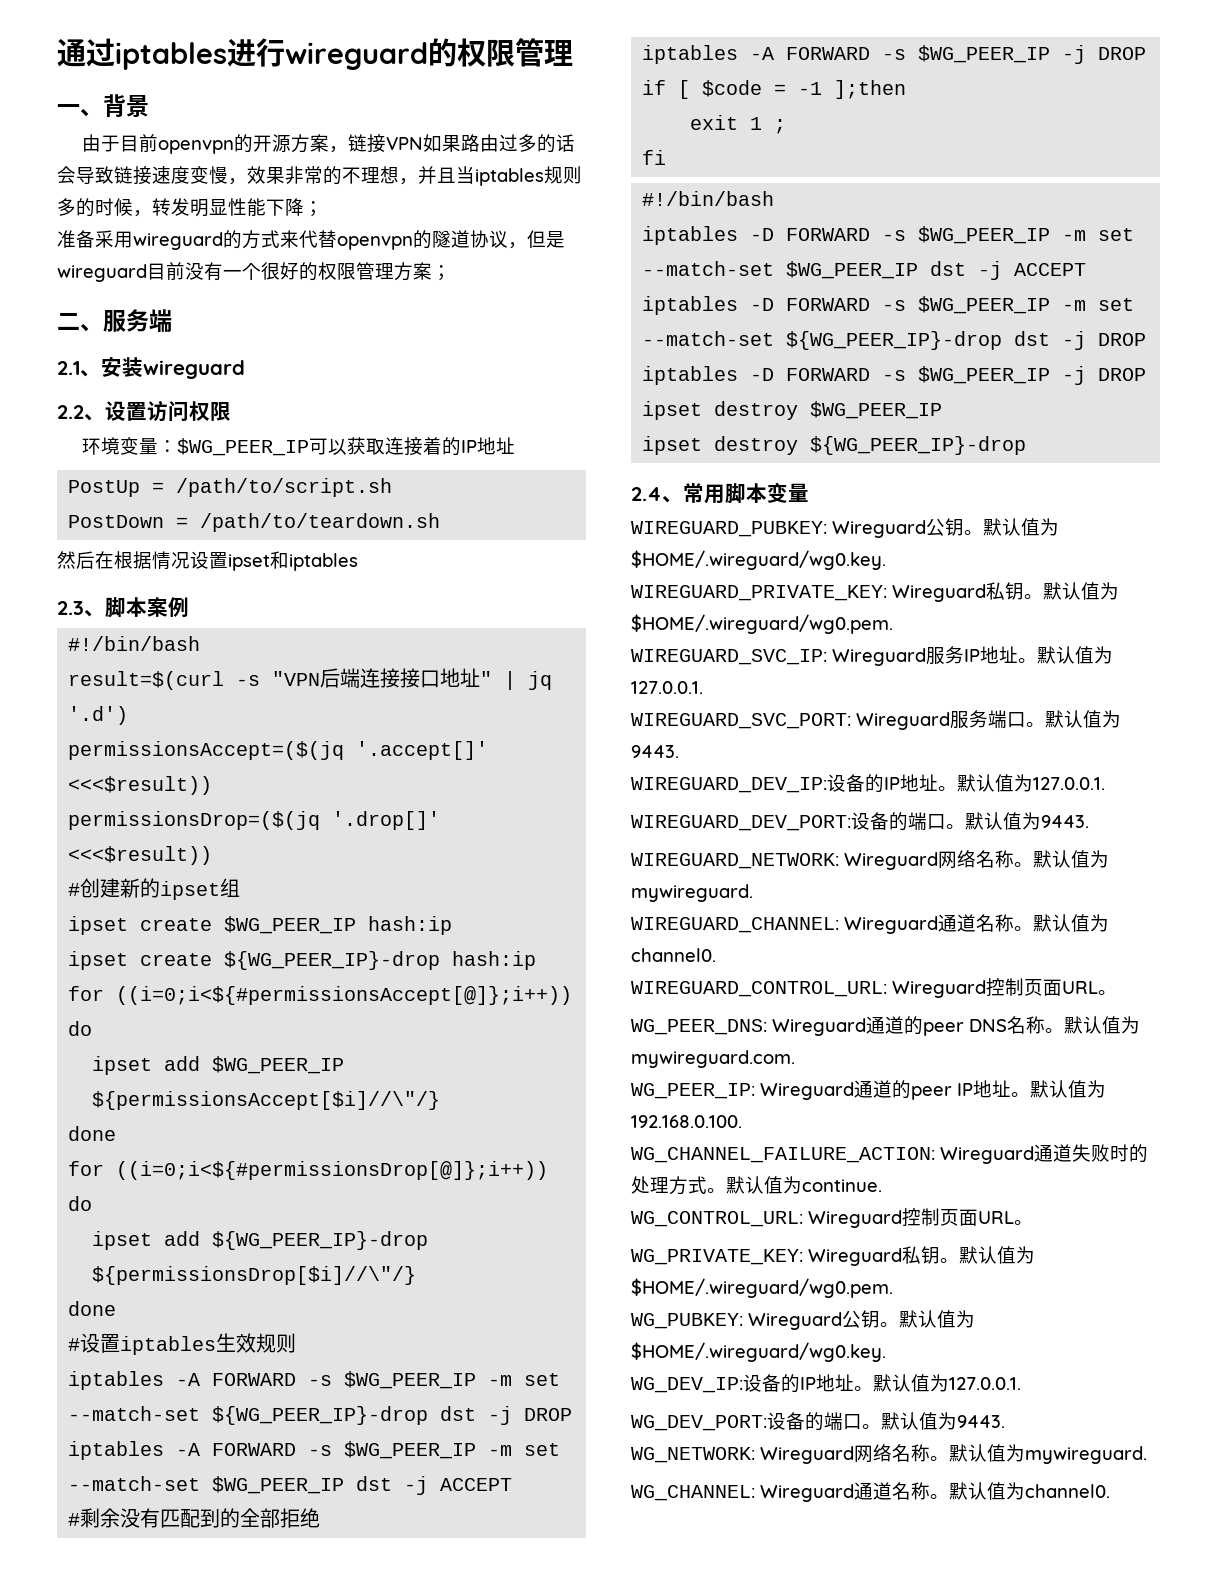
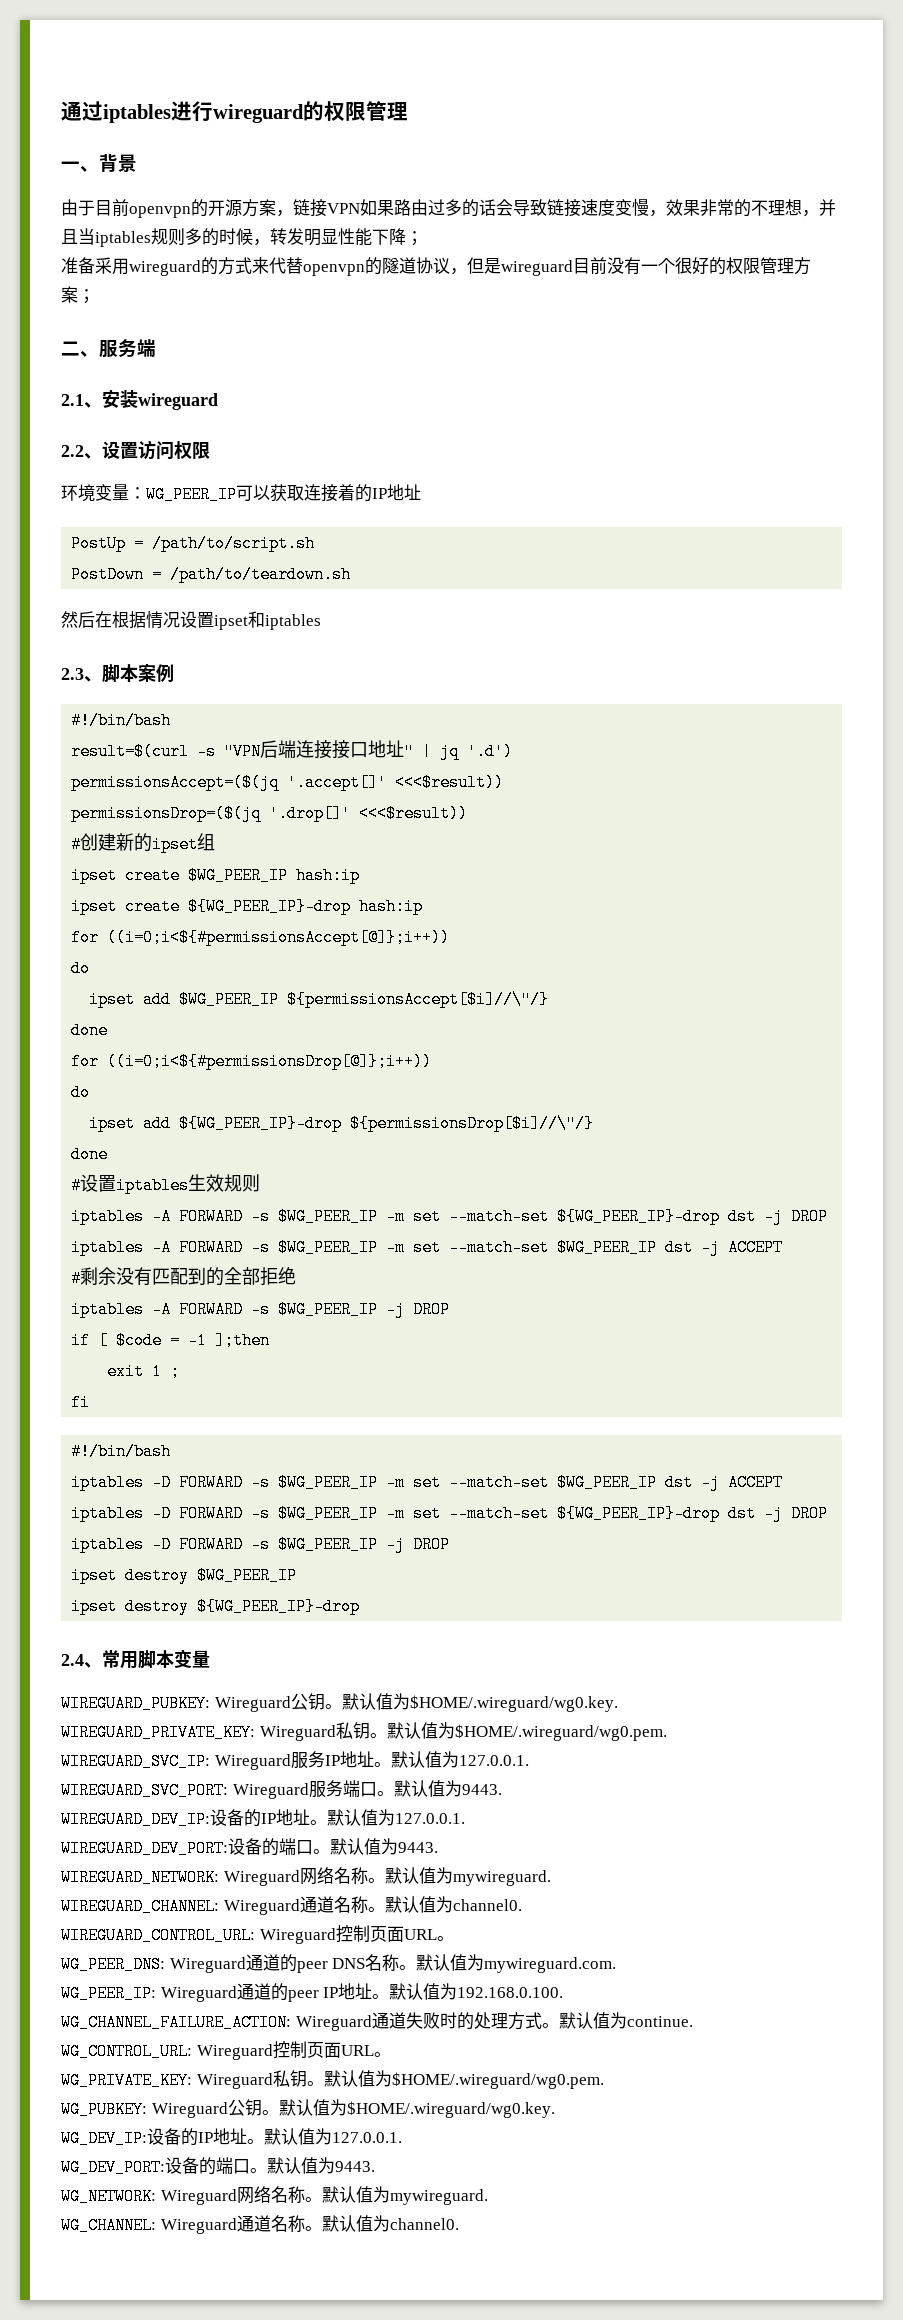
[177,438,310,456] $WG_PEER_IP -> [146,486,237,503] WG_PEER_IP

